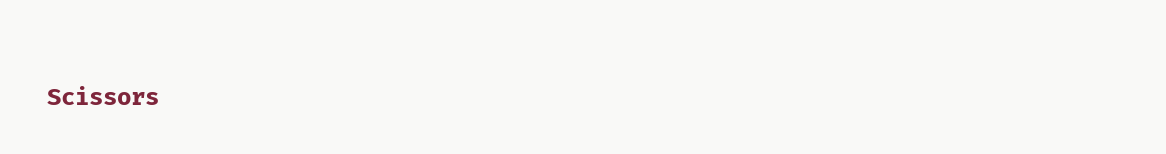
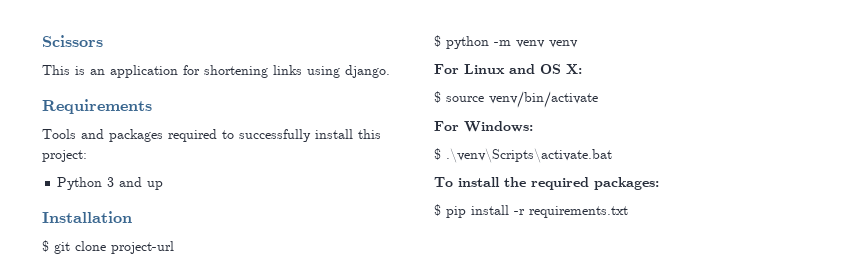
(159, 95) none -> [42,65,390,78] [42,99,152,114] [42,129,381,142] [42,150,87,162] [57,177,164,190] [42,211,132,223] [42,240,174,254] [434,35,578,49] [434,64,582,74] [434,91,598,108] [434,121,533,132] [434,148,612,163] [434,177,659,190] [434,204,628,218] // This is an application for shortening links using django. // Requirements // Tools and packages required to successfully install this project: // Python 3 and up // Installation // $ git clone project-url // $ python -m venv venv // For Linux and OS X: // $ source venv/bin/activate // For Windows: // $ .\venv\Scripts\activate.bat // To install the required packages: // $ pip install -r requirements.txt

